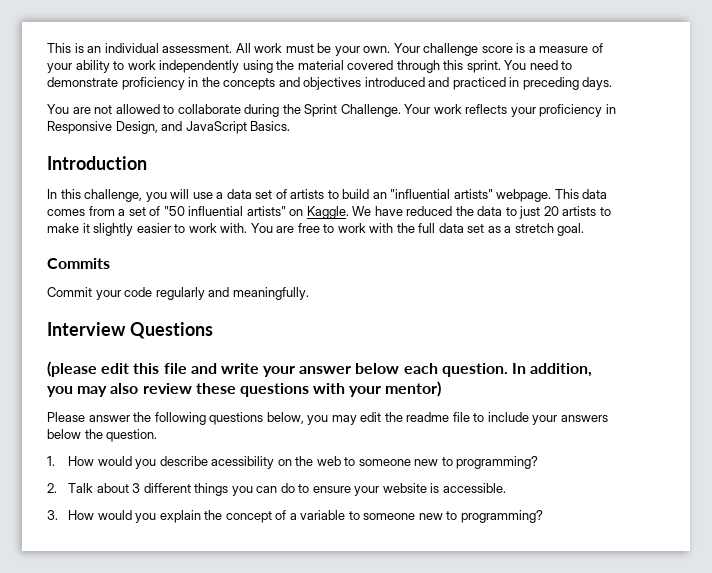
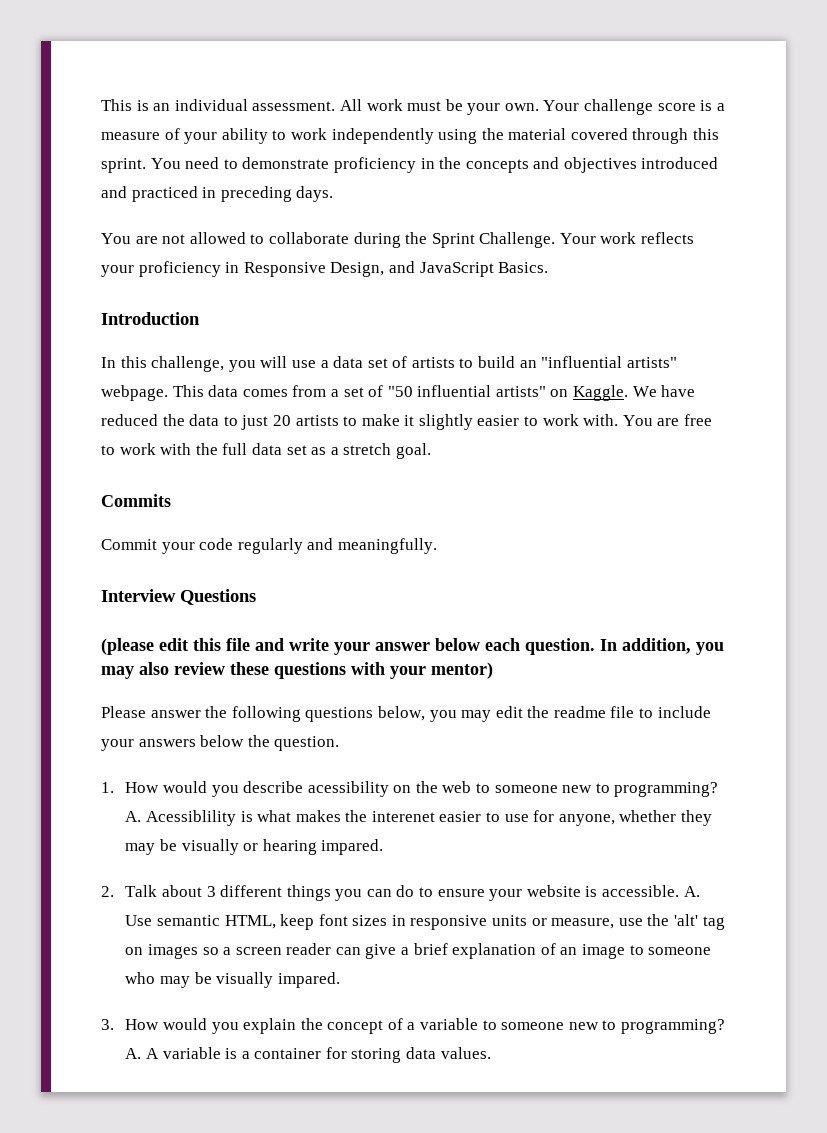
(539, 462) none -> [125,810,712,826] [125,839,384,855] A. Acessiblility is what makes the interenet easier to use for anyone, whether they may be visually or hearing impared.
(506, 488) none -> [683,886,700,897] [125,914,725,930] [125,943,712,959] [125,972,340,988] A. Use semantic HTML, keep font sizes in responsive units or measure, use the 'alt' tag on images so a screen reader can give a brief explanation of an image to someone who may be visually impared.
(543, 516) none -> [125,1047,491,1063] A. A variable is a container for storing data values.

